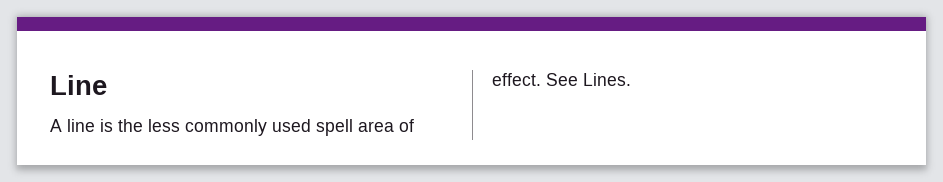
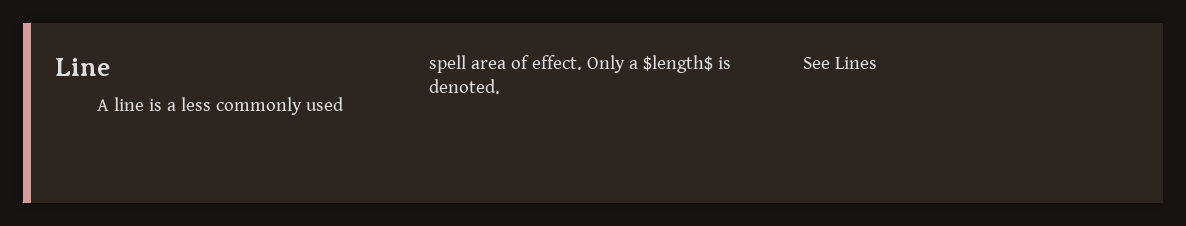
[118,119,143,132] the -> [167,102,177,111] a
[546,73,631,86] See Lines. -> [586,55,731,73] [429,79,500,94] [803,57,877,69] Only a $length$ is denoted. // See Lines

